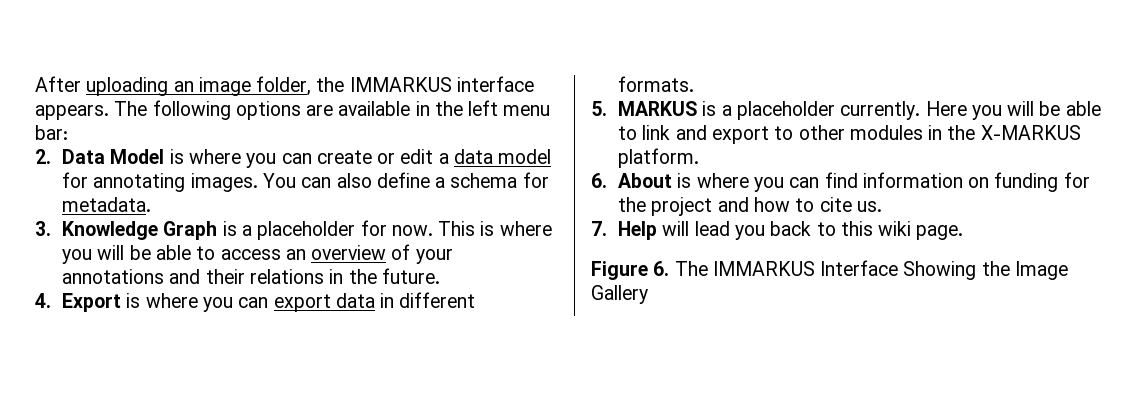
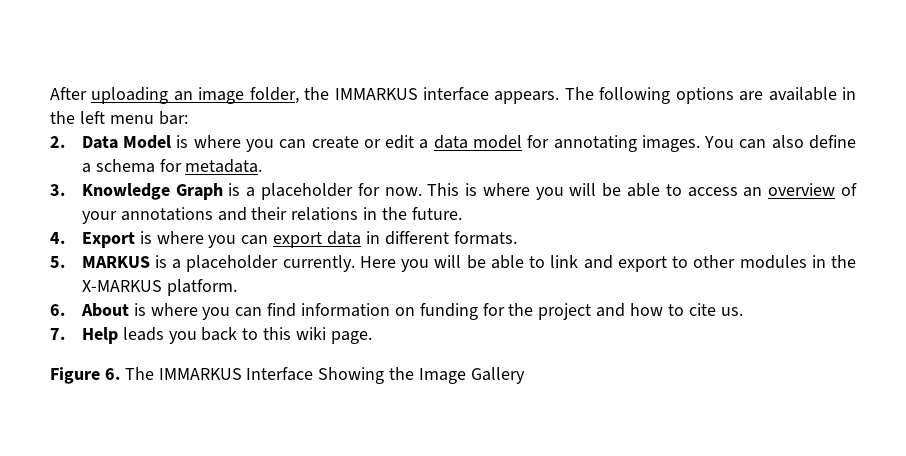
[662,221,730,236] will lead -> [122,327,164,341] leads

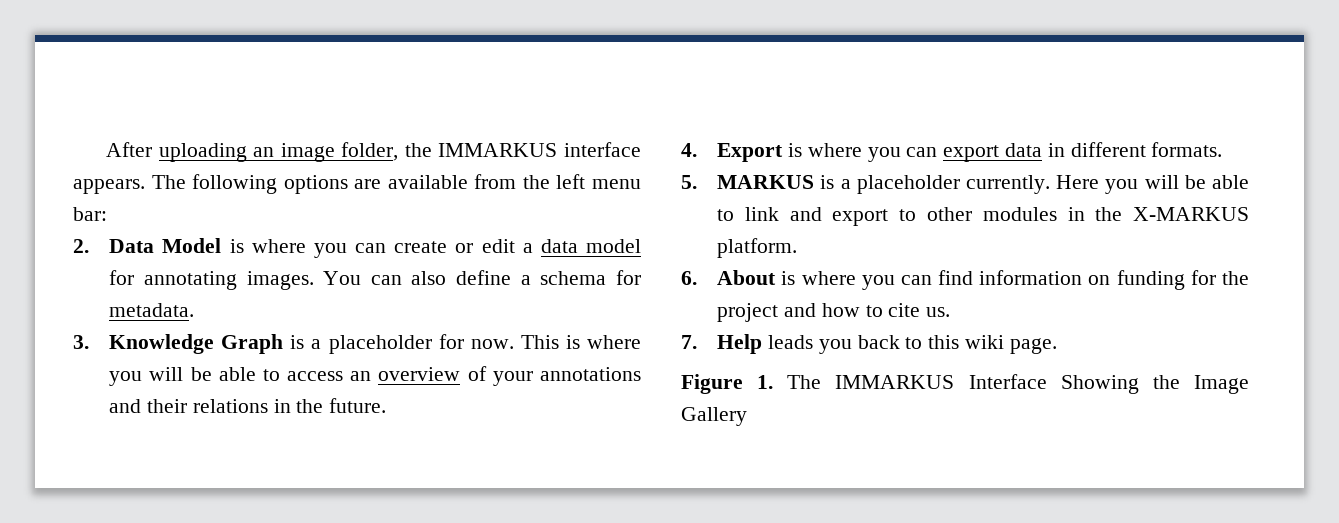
[842,87,857,100] in -> [474,174,517,189] from
[104,368,120,380] 6. -> [757,375,774,389] 1.

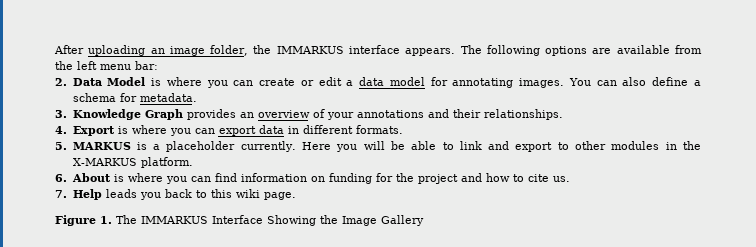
[290,334,642,354] [109,367,344,386] is a placeholder for now. This is where you will be able to access -> [186,109,236,120] provides
[192,398,387,413] relations in the future. -> [483,109,563,120] relationships.

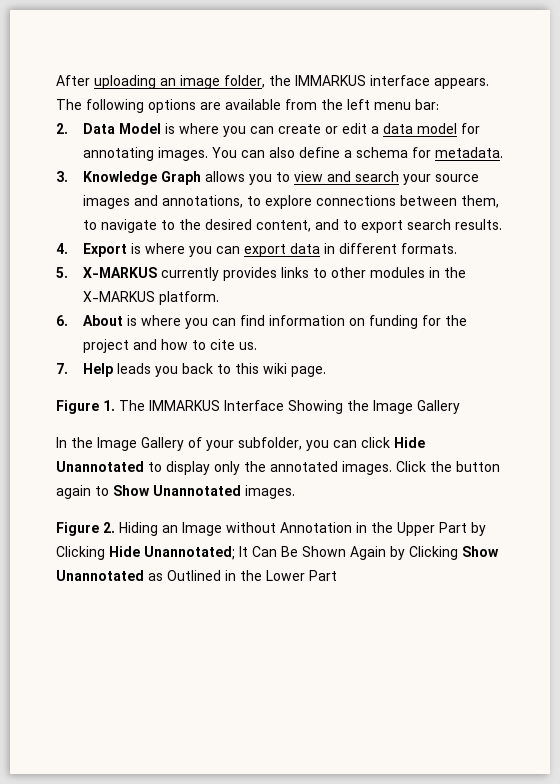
[186,109,563,120] provides an overview of your annotations and their relationships. -> [205,171,480,185] [83,195,500,209] [83,219,503,233] allows you to view and search your source images and annotations, to explore connections between them, to navigate to the desired content, and to export search results.
[72,141,553,152] MARKUS is a placeholder currently. Here you will be able to link and export -> [83,267,310,281] X-MARKUS currently provides links
(424, 220) none -> [56,437,425,451] [56,461,500,475] [56,485,295,499] [56,522,486,536] [56,546,499,560] [56,570,337,581] // In the Image Gallery of your subfolder, you can click Hide Unannotated to display only the annotated images. Click the button again to Show Unannotated images. // Figure 2. Hiding an Image without Annotation in the Upper Part by Clicking Hide Unannotated; It Can Be Shown Again by Clicking Show Unannotated as Outlined in the Lower Part

